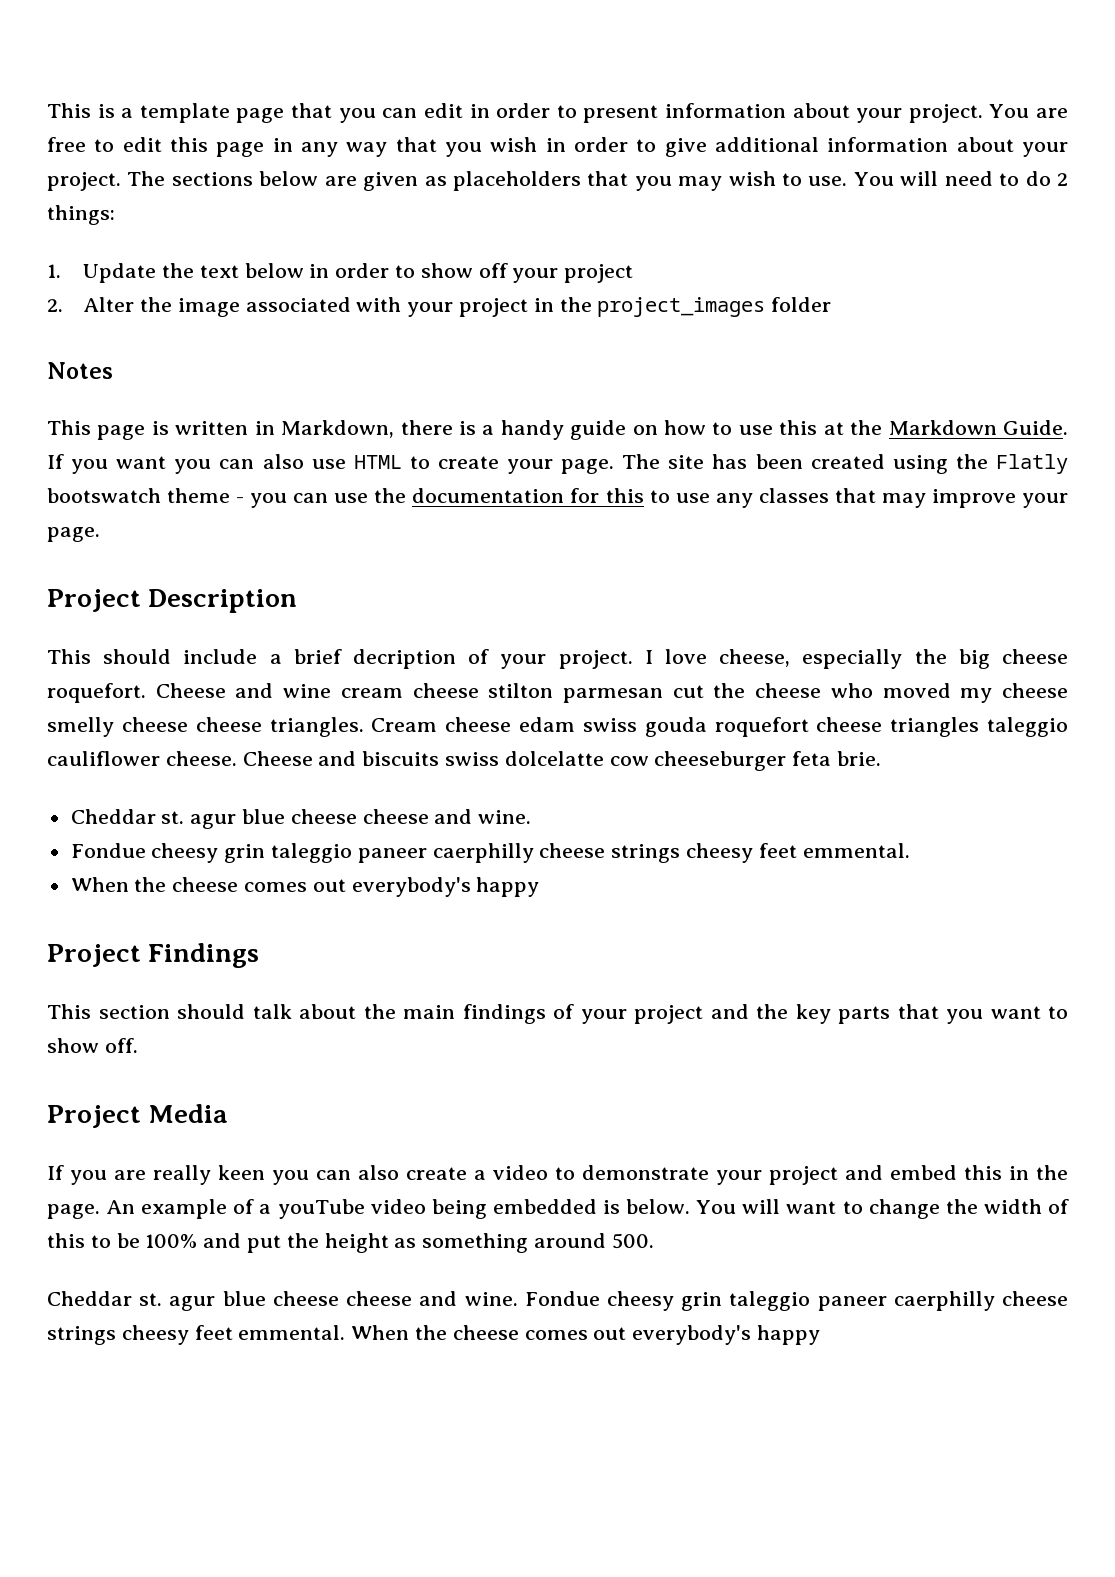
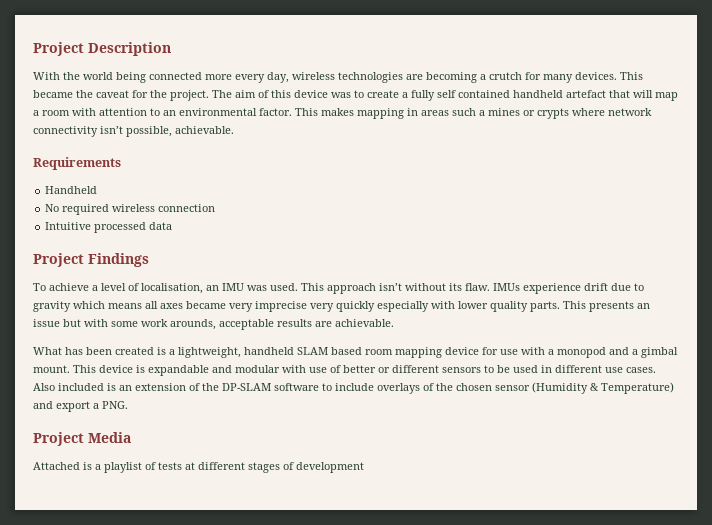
[47,103,1068,123] [47,137,1068,157] [47,171,1068,191] [47,205,115,225] [47,263,634,283] [47,297,832,317] [47,362,113,379] [47,420,1068,440] [47,454,1068,474] [47,488,1068,508] [47,527,100,542] [47,589,298,613] [47,649,1069,669] [47,683,1068,703] [47,717,1068,737] [47,751,882,771] [70,809,532,829] [70,843,910,863] [70,877,540,897] [47,943,260,968] [47,1004,1068,1024] [47,1038,138,1053] [47,1104,229,1128] [47,1165,1068,1185] [47,1199,1070,1219] [47,1233,654,1253] [47,1291,1069,1311] [47,1325,821,1345] This is a template page that you can edit in order to present information about your project. You are free to edit this page in any way that you wish in order to give additional information about your project. The sections below are given as placeholders that you may wish to use. You will need to do 2 things: // 1. Update the text below in order to show off your project // 2. Alter the image associated with your project in the project_images folder // Notes // This page is written in Markdown, there is a handy guide on how to use this at the Markdown Guide. If you want you can also use HTML to create your page. The site has been created using the Flatly bootswatch theme - you can use the documentation for this to use any classes that may improve your page. // Project Description // This should include a brief decription of your project. I love cheese, especially the big cheese roquefort. Cheese and wine cream cheese stilton parmesan cut the cheese who moved my cheese smelly cheese cheese triangles. Cream cheese edam swiss gouda roquefort cheese triangles taleggio cauliflower cheese. Cheese and biscuits swiss dolcelatte cow cheeseburger feta brie. // Cheddar st. agur blue cheese cheese and wine. // Fondue cheesy grin taleggio paneer caerphilly cheese strings cheesy feet emmental. // When the cheese comes out everybody's happy // Project Findings // This section should talk about the main findings of your project and the key parts that you want to show off. // Project Media // If you are really keen you can also create a video to demonstrate your project and embed this in the page. An example of a youTube video being embedded is below. You will want to change the width of this to be 100% and put the height as something around 500. // Cheddar st. agur blue cheese cheese and wine. Fondue cheesy grin taleggio paneer caerphilly cheese strings cheesy feet emmental. When the cheese comes out everybody's happy -> [33,42,171,56] [33,72,643,83] [33,90,678,101] [33,108,652,119] [33,126,234,137] [33,157,121,170] [45,186,98,194] [45,204,216,215] [45,222,173,233] [33,253,149,267] [33,283,644,294] [33,301,650,312] [33,319,394,330] [33,347,678,358] [33,365,656,376] [33,382,674,394] [33,401,128,412] [33,432,131,446] [33,462,364,473] Project Description // With the world being connected more every day, wireless technologies are becoming a crutch for many devices. This became the caveat for the project. The aim of this device was to create a fully self contained handheld artefact that will map a room with attention to an environmental factor. This makes mapping in areas such a mines or crypts where network connectivity isn’t possible, achievable. // Requirements // Handheld // No required wireless connection // Intuitive processed data // Project Findings // To achieve a level of localisation, an IMU was used. This approach isn’t without its flaw. IMUs experience drift due to gravity which means all axes became very imprecise very quickly especially with lower quality parts. This presents an issue but with some work arounds, acceptable results are achievable. // What has been created is a lightweight, handheld SLAM based room mapping device for use with a monopod and a gimbal mount. This device is expandable and modular with use of better or different sensors to be used in different use cases. Also included is an extension of the DP-SLAM software to include overlays of the chosen sensor (Humidity & Temperature) and export a PNG. // Project Media // Attached is a playlist of tests at different stages of development

